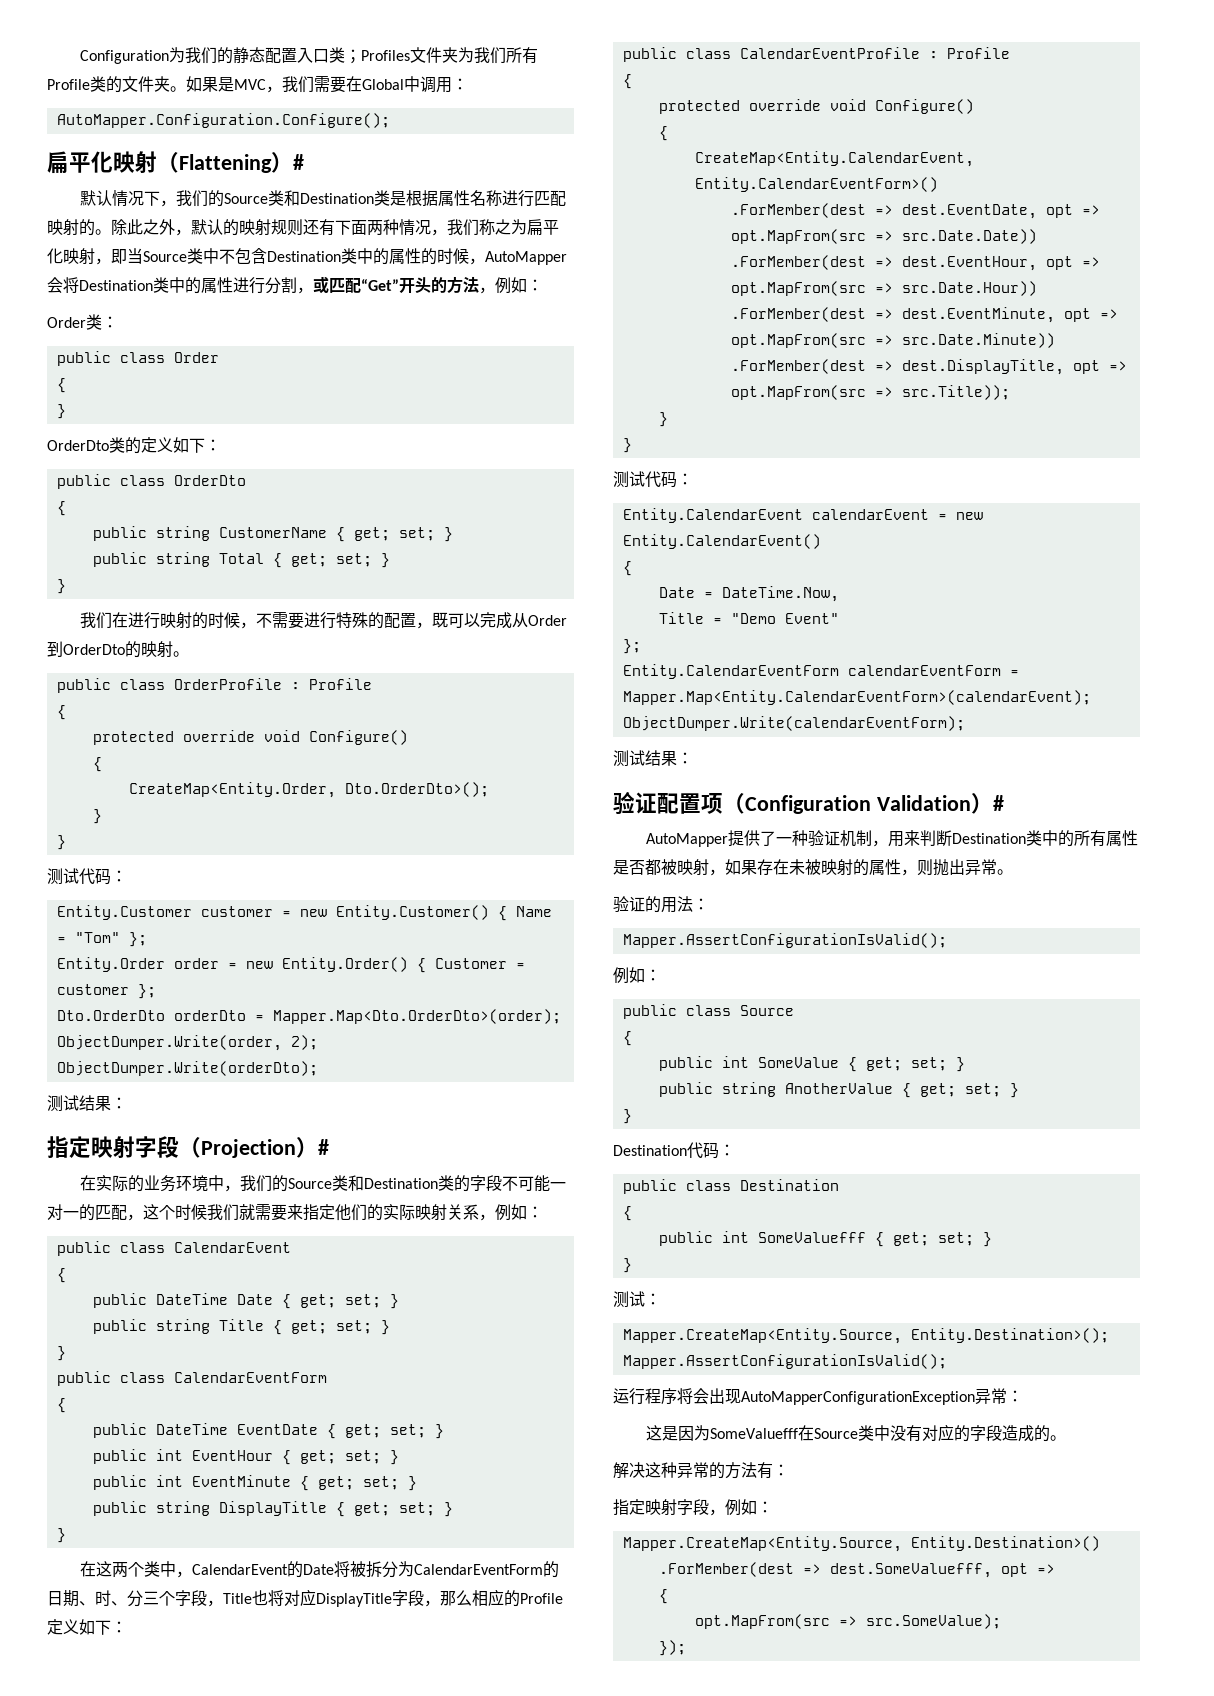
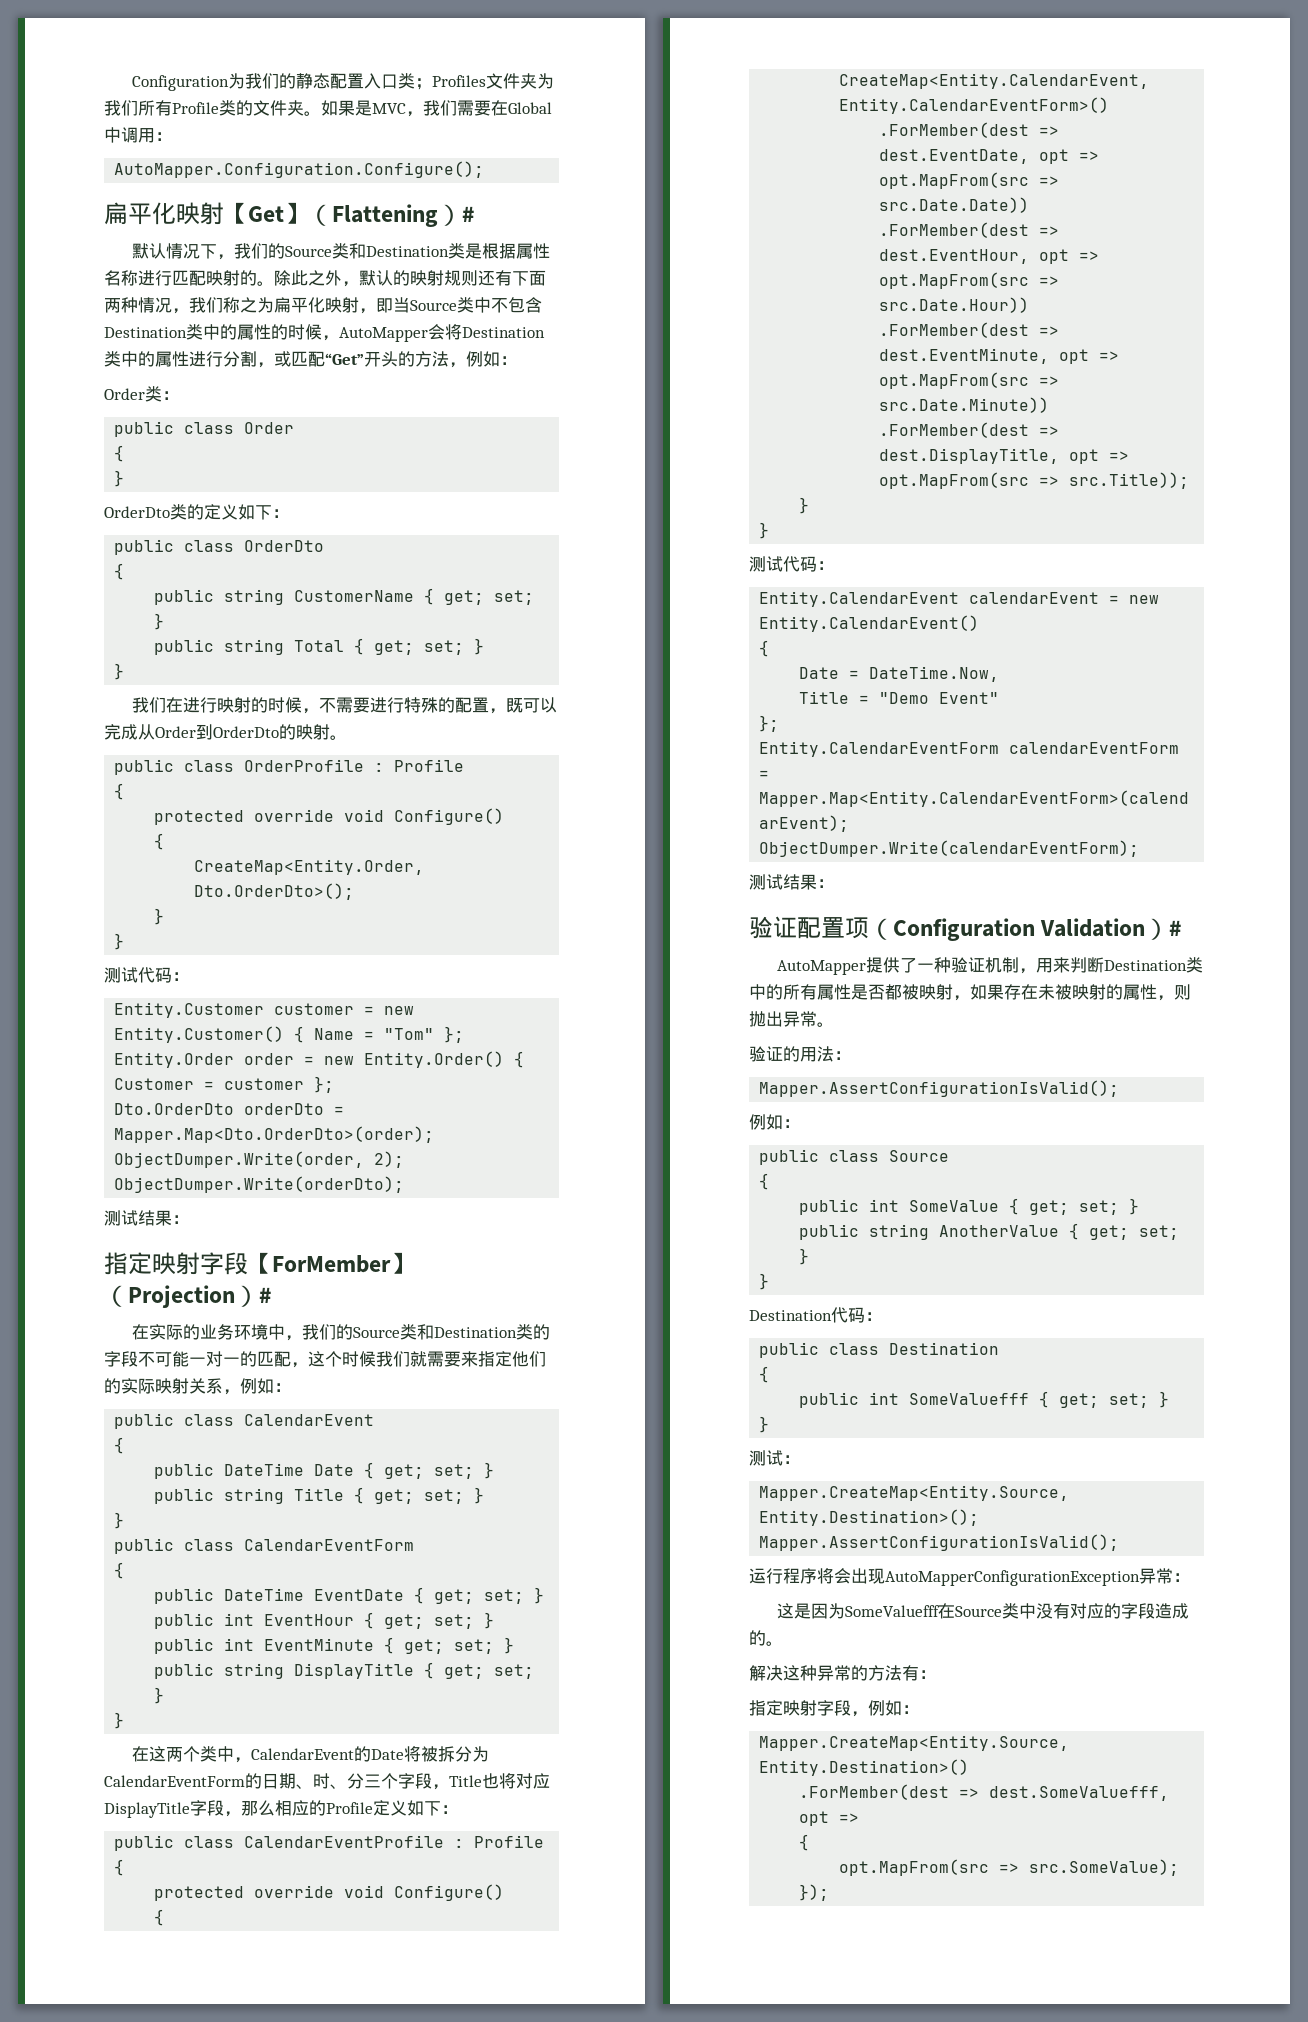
(157, 162) none -> [224,202,308,224] 【Get】
(179, 1147) none -> [248,1252,414,1274] 【ForMember】

